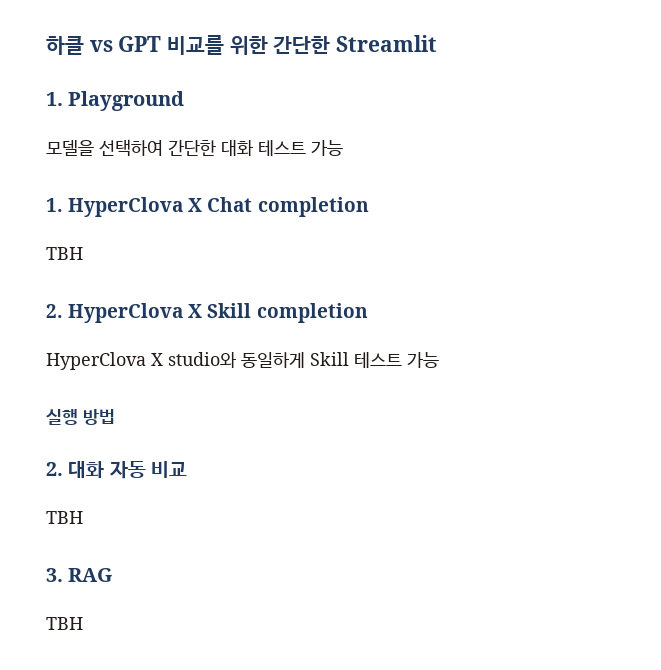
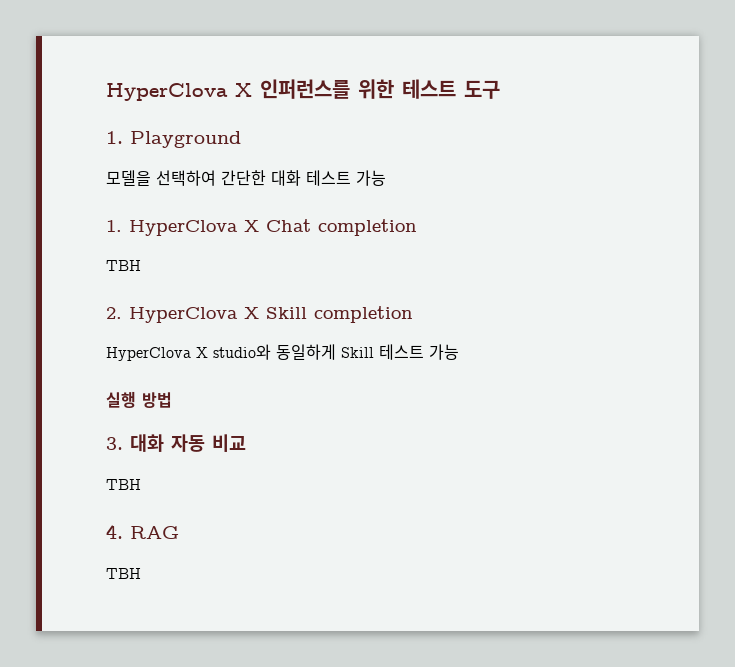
[46,35,438,55] 하클 vs GPT 비교를 위한 간단한 Streamlit -> [106,79,500,101] HyperClova X 인퍼런스를 위한 테스트 도구
[46,462,63,476] 2. -> [106,437,123,450] 3.
[46,568,63,582] 3. -> [106,524,123,539] 4.

